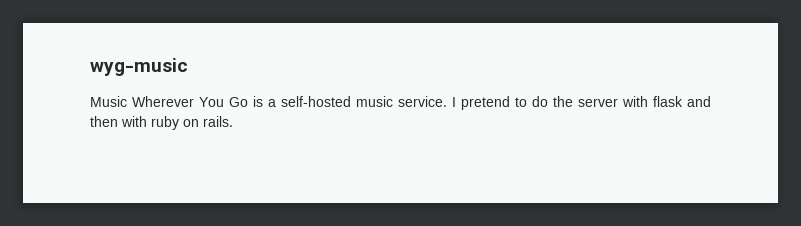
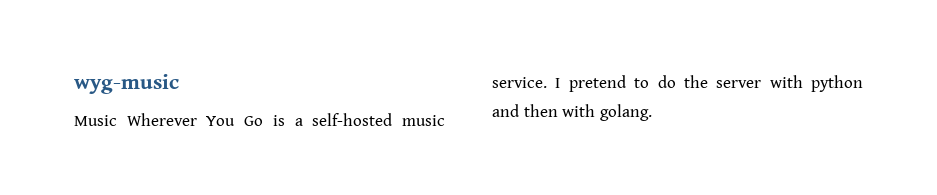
[653,96,683,107] flask -> [811,75,863,92] python
[151,116,233,130] ruby on rails. -> [599,104,652,121] golang.

